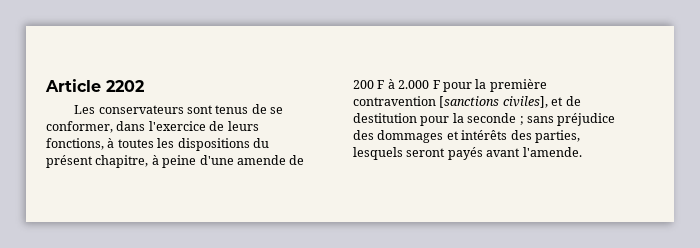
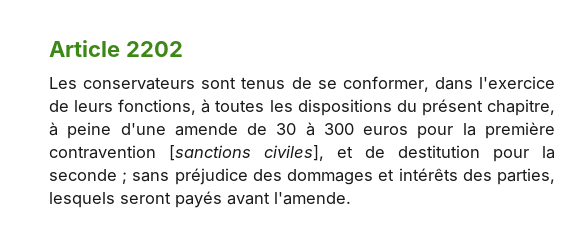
[353,79,440,89] 200 F à 2.000 F -> [276,122,409,136] 30 à 300 euros

